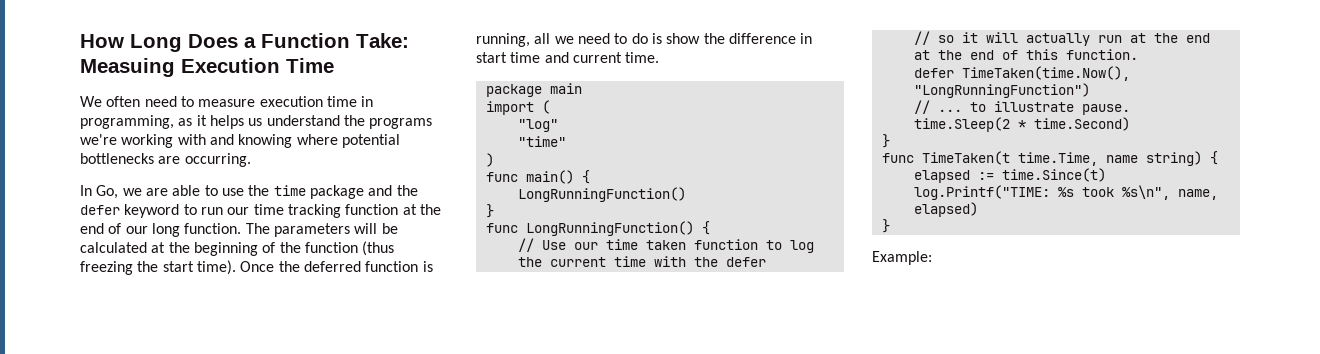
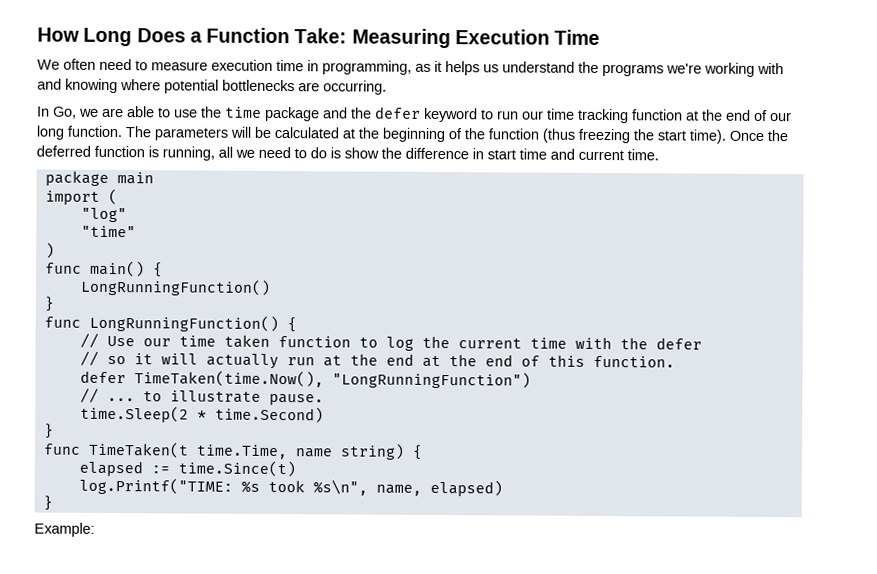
[80,58,175,77] Measuing -> [351,28,451,49] Measuring

